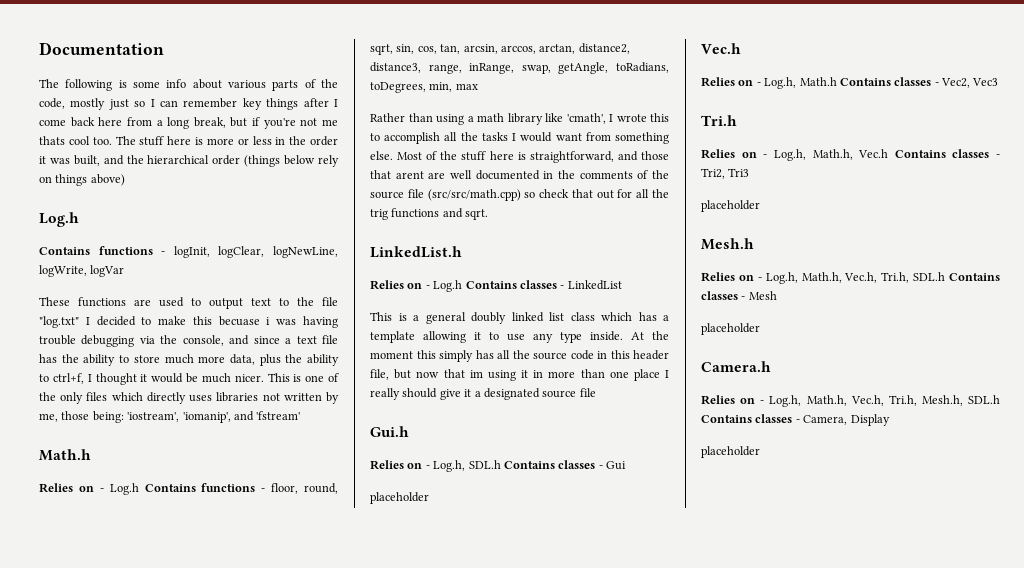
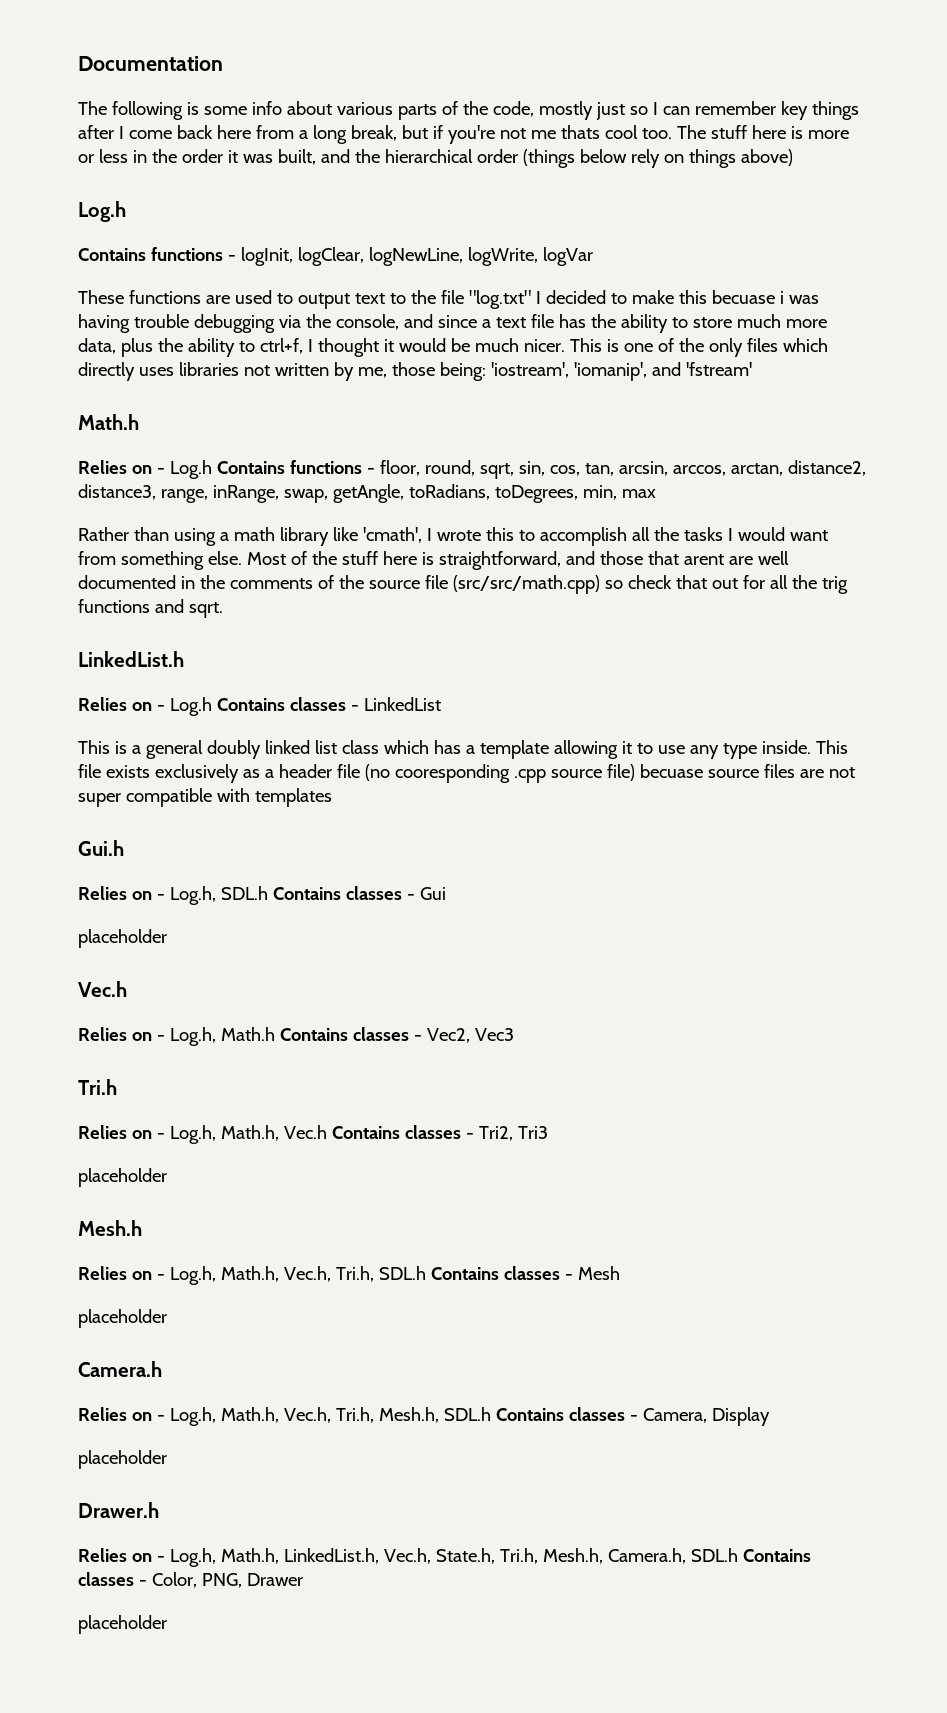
[631,331,669,340] [370,350,669,362] [370,369,669,381] [370,388,596,400] At the moment this simply has all the source code in this header file, but now that im using it in more than one place I really should give it a designated source file -> [815,740,848,754] [78,764,855,783] [78,788,332,807] This file exists exclusively as a header file (no cooresponding .cpp source file) becuase source files are not super compatible with templates
(760, 452) none -> [78,1502,159,1518] [78,1548,811,1567] [78,1572,303,1588] [78,1615,167,1634] // Drawer.h // Relies on - Log.h, Math.h, LinkedList.h, Vec.h, State.h, Tri.h, Mesh.h, Camera.h, SDL.h Contains classes - Color, PNG, Drawer // placeholder

